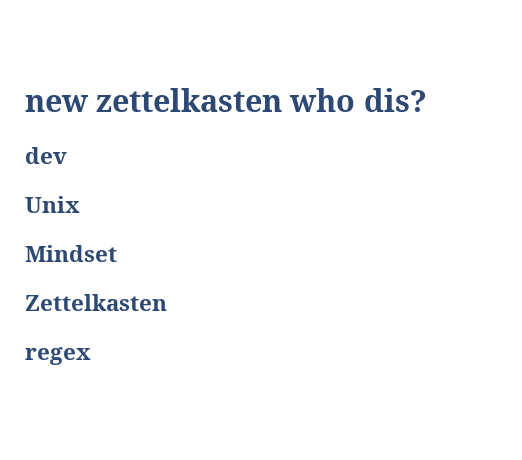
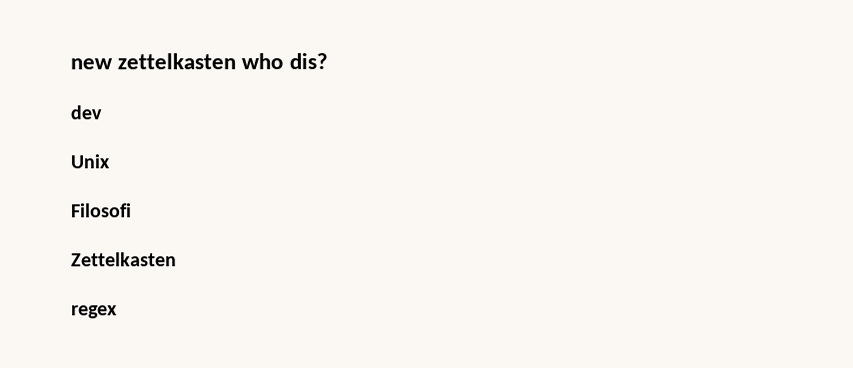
[25,245,117,262] Mindset -> [71,203,132,218] Filosofi

